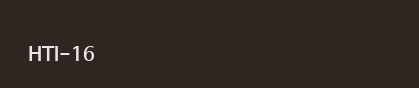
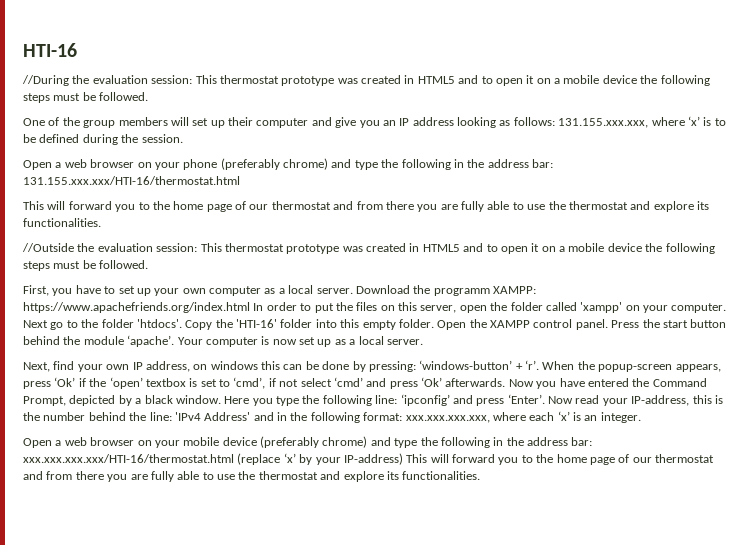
(95, 53) none -> [22,75,710,86] [23,92,149,103] [23,116,726,128] [23,134,183,145] [23,158,553,170] [23,176,240,185] [23,201,709,212] [23,218,101,227] [22,243,715,254] [23,260,149,271] [23,285,536,296] [23,302,727,313] [23,319,727,330] [23,335,423,347] [23,360,721,372] [23,377,707,389] [23,394,723,406] [23,411,641,423] [23,436,593,448] [23,453,714,465] [23,471,481,482] // //During the evaluation session: This thermostat prototype was created in HTML5 and to open it on a mobile device the following steps must be followed. // One of the group members will set up their computer and give you an IP address looking as follows: 131.155.xxx.xxx, where ‘x’ is to be defined during the session. // Open a web browser on your phone (preferably chrome) and type the following in the address bar: 131.155.xxx.xxx/HTI-16/thermostat.html // This will forward you to the home page of our thermostat and from there you are fully able to use the thermostat and explore its functionalities. // //Outside the evaluation session: This thermostat prototype was created in HTML5 and to open it on a mobile device the following steps must be followed. // First, you have to set up your own computer as a local server. Download the programm XAMPP: https://www.apachefriends.org/index.html In order to put the files on this server, open the folder called 'xampp' on your computer. Next go to the folder 'htdocs'. Copy the 'HTI-16' folder into this empty folder. Open the XAMPP control panel. Press the start button behind the module ‘apache’. Your computer is now set up as a local server. // Next, find your own IP address, on windows this can be done by pressing: ‘windows-button’ + ‘r’. When the popup-screen appears, press ‘Ok’ if the ‘open’ textbox is set to ‘cmd’, if not select ‘cmd’ and press ‘Ok’ afterwards. Now you have entered the Command Prompt, depicted by a black window. Here you type the following line: ‘ipconfig’ and press ‘Enter’. Now read your IP-address, this is the number behind the line: 'IPv4 Address' and in the following format: xxx.xxx.xxx.xxx, where each ‘x’ is an integer. // Open a web browser on your mobile device (preferably chrome) and type the following in the address bar: xxx.xxx.xxx.xxx/HTI-16/thermostat.html (replace ‘x’ by your IP-address) This will forward you to the home page of our thermostat and from there you are fully able to use the thermostat and explore its functionalities.

